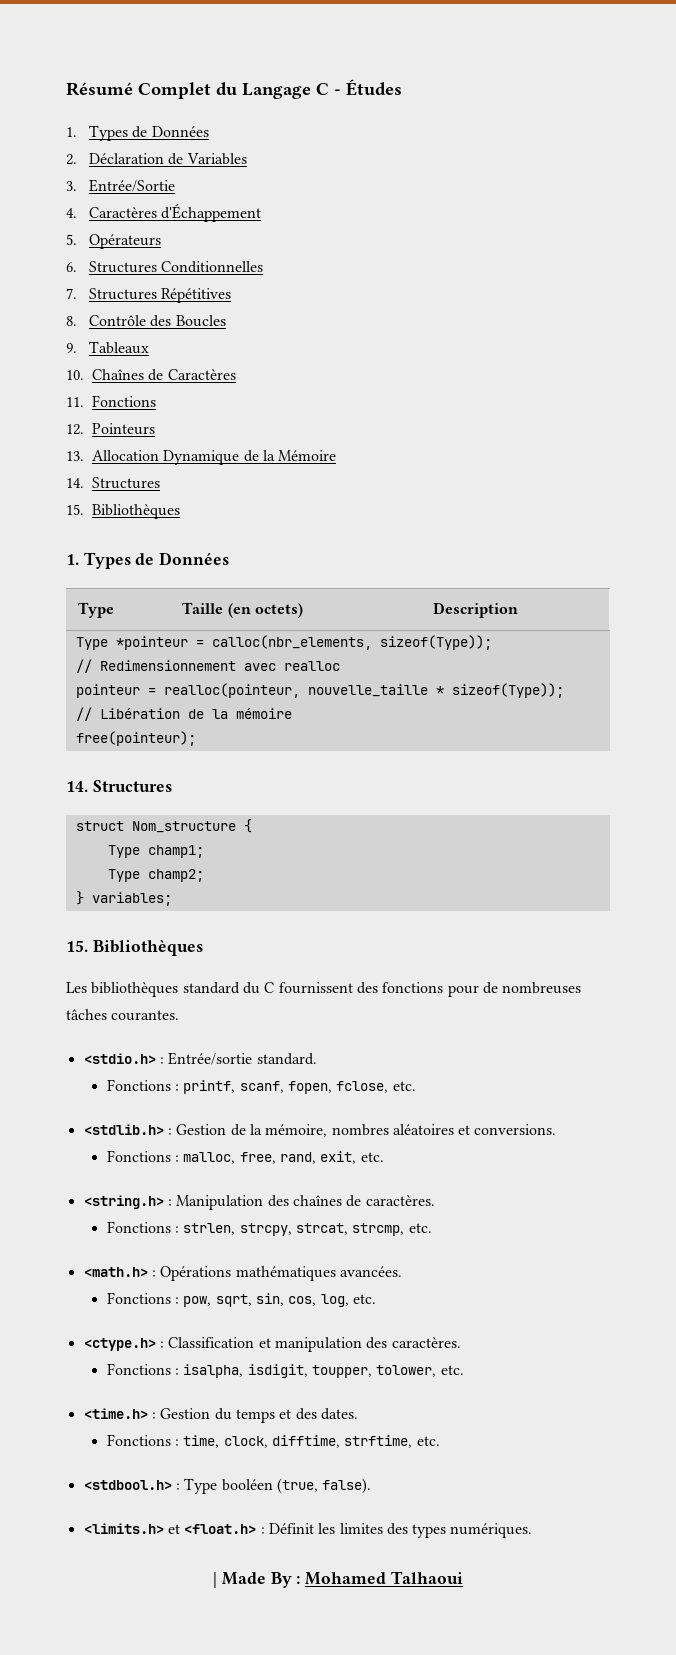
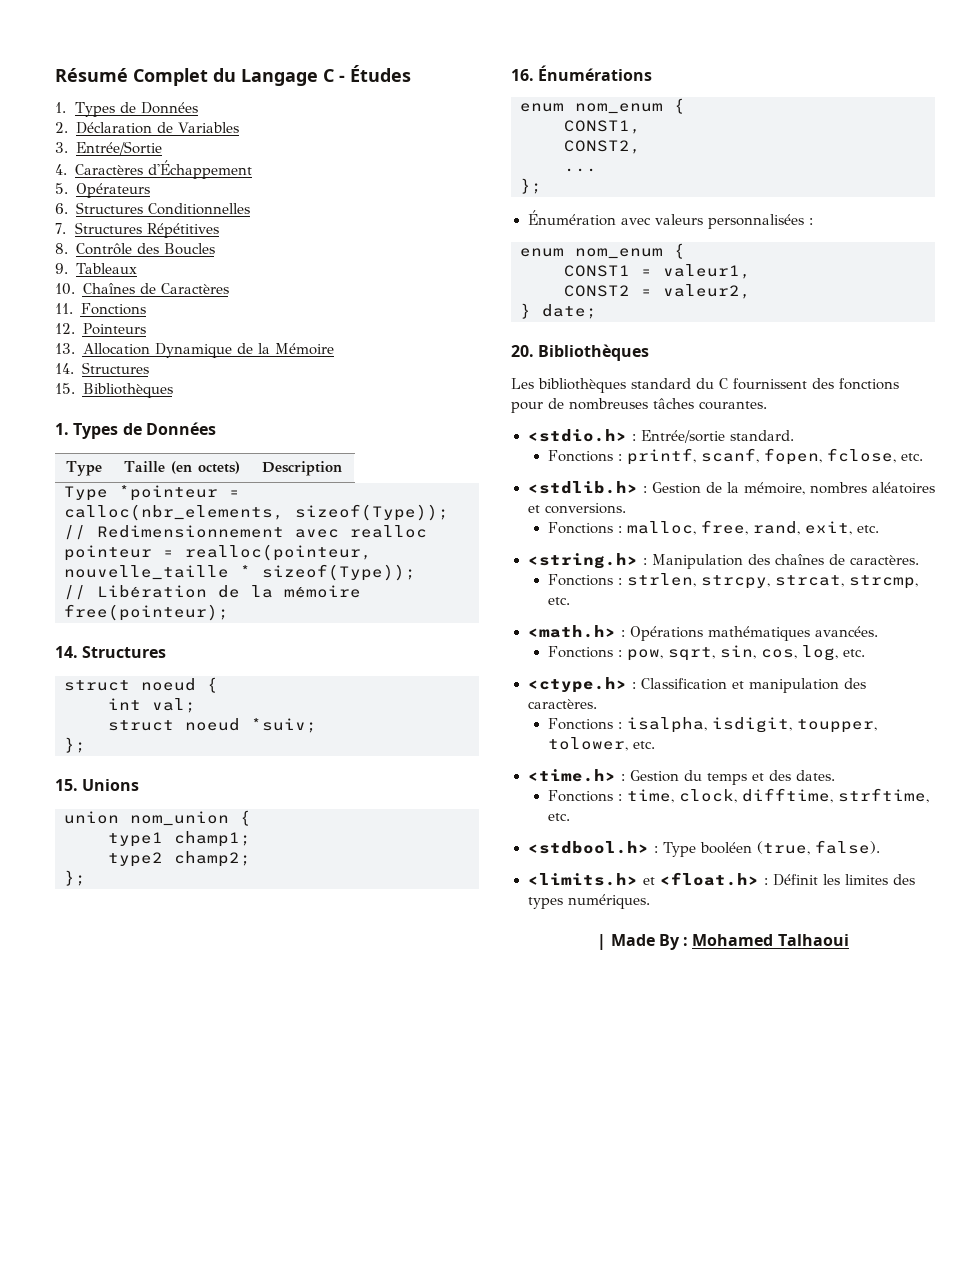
[131,819,252,833] [107,845,140,858] Nom_structure { // Type -> [141,677,218,693] [108,698,196,713] [108,718,317,733] [64,737,86,753] [55,779,140,791] [64,810,251,826] [108,832,163,847] noeud { // int val; // struct noeud *suiv; // }; // 15. Unions // union nom_union { // type1
[107,869,140,882] Type -> [108,852,163,867] type2
(204, 875) none -> [64,870,86,886] [511,65,653,81] [520,98,685,114] [564,120,641,134] [564,140,641,154] [564,168,597,172] [520,178,542,194] [527,210,813,229] [520,243,685,259] [564,264,751,279] [564,284,751,299] // }; // 16. Énumérations // enum nom_enum { // CONST1, // CONST2, // ... // }; // Énumération avec valeurs personnalisées : // enum nom_enum { // CONST1 = valeur1, // CONST2 = valeur2,
[91,892,172,906] [66,940,88,952] variables; // 15. -> [542,304,597,319] [511,345,534,357] date; // 20.

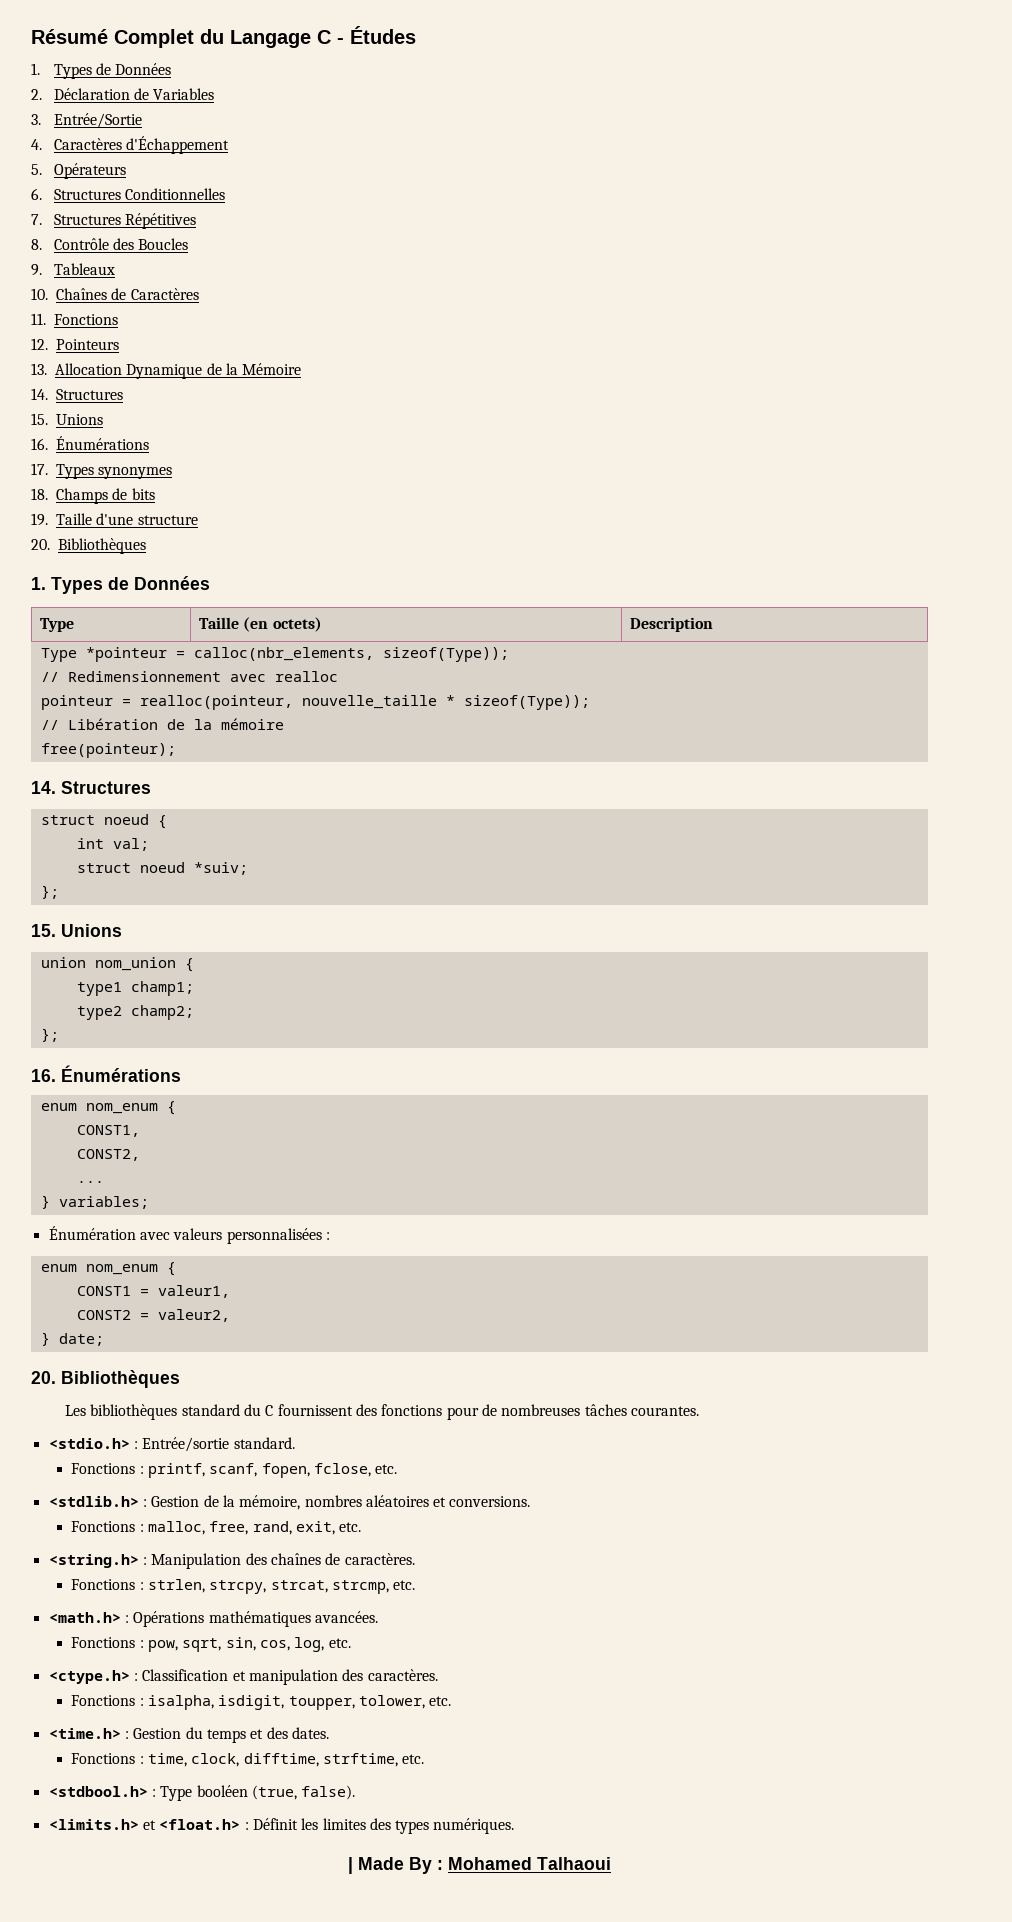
(75, 388) none -> [56,414,103,425] [31,436,149,450] [31,463,173,479] [31,488,155,504] [31,513,198,526] [31,539,50,550] Unions // 16. Énumérations // 17. Types synonymes // 18. Champs de bits // 19. Taille d'une structure // 20.
[520,178,542,194] }; -> [40,1195,149,1209] } variables;

